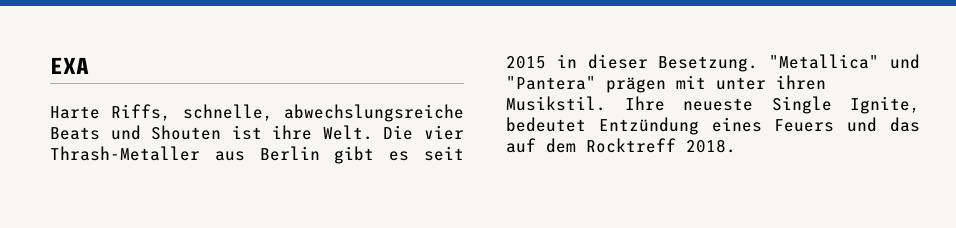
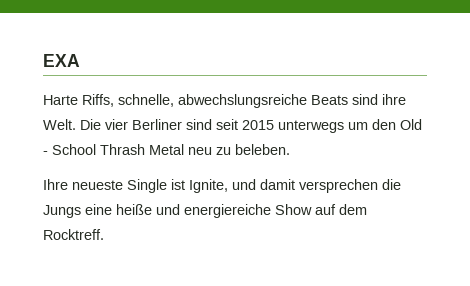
[110,125,262,140] und Shouten ist -> [352,94,378,105] sind
[50,146,465,164] [506,54,920,72] [506,75,826,93] [506,96,920,114] [506,117,920,135] [506,138,736,153] Thrash-Metaller aus Berlin gibt es seit 2015 in dieser Besetzung. "Metallica" und "Pantera" prägen mit unter ihren Musikstil. Ihre neueste Single Ignite, bedeutet Entzündung eines Feuers und das auf dem Rocktreff 2018. -> [132,119,422,133] [43,144,290,155] [43,179,401,193] [43,204,367,218] [43,229,104,240] Berliner sind seit 2015 unterwegs um den Old - School Thrash Metal neu zu beleben. // Ihre neueste Single ist Ignite, und damit versprechen die Jungs eine heiße und energiereiche Show auf dem Rocktreff.

